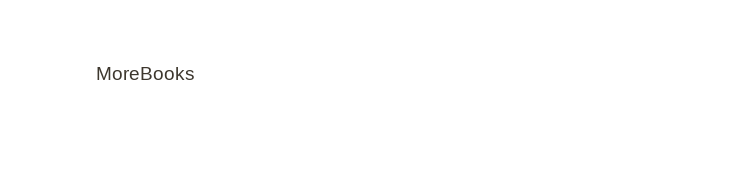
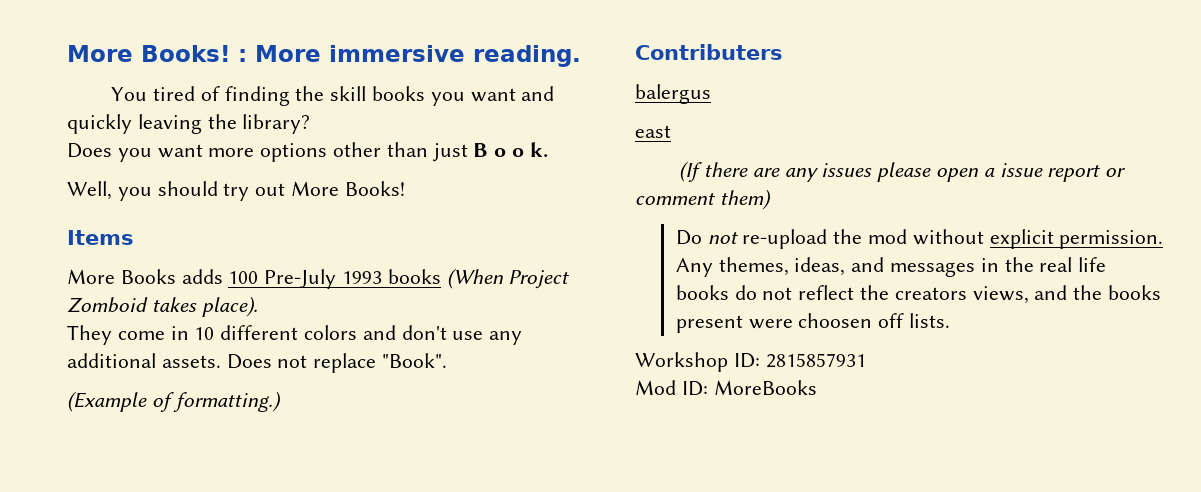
(96, 73) none -> [67,45,581,67] [111,86,555,106] [67,114,311,134] [67,142,548,162] [67,181,405,201] [67,230,134,245] [67,268,570,289] [67,296,258,317] [67,325,523,345] [67,353,448,373] [67,391,281,412] [635,44,783,60] [635,84,711,104] [635,125,671,138] [679,161,1127,182] [635,189,771,210] [675,229,1164,249] [675,257,1107,277] [675,285,1162,304] [675,313,950,333] [635,352,866,372] [635,380,708,396] More Books! : More immersive reading. // You tired of finding the skill books you want and quickly leaving the library? // Does you want more options other than just B o o k. // Well, you should try out More Books! // Items // More Books adds 100 Pre-July 1993 books (When Project Zomboid takes place). // They come in 10 different colors and don't use any additional assets. Does not replace "Book". // (Example of formatting.) // Contributers // balergus // east // (If there are any issues please open a issue report or comment them) // Do not re-upload the mod without explicit permission. Any themes, ideas, and messages in the real life books do not reflect the creators views, and the books present were choosen off lists. // Workshop ID: 2815857931 // Mod ID:

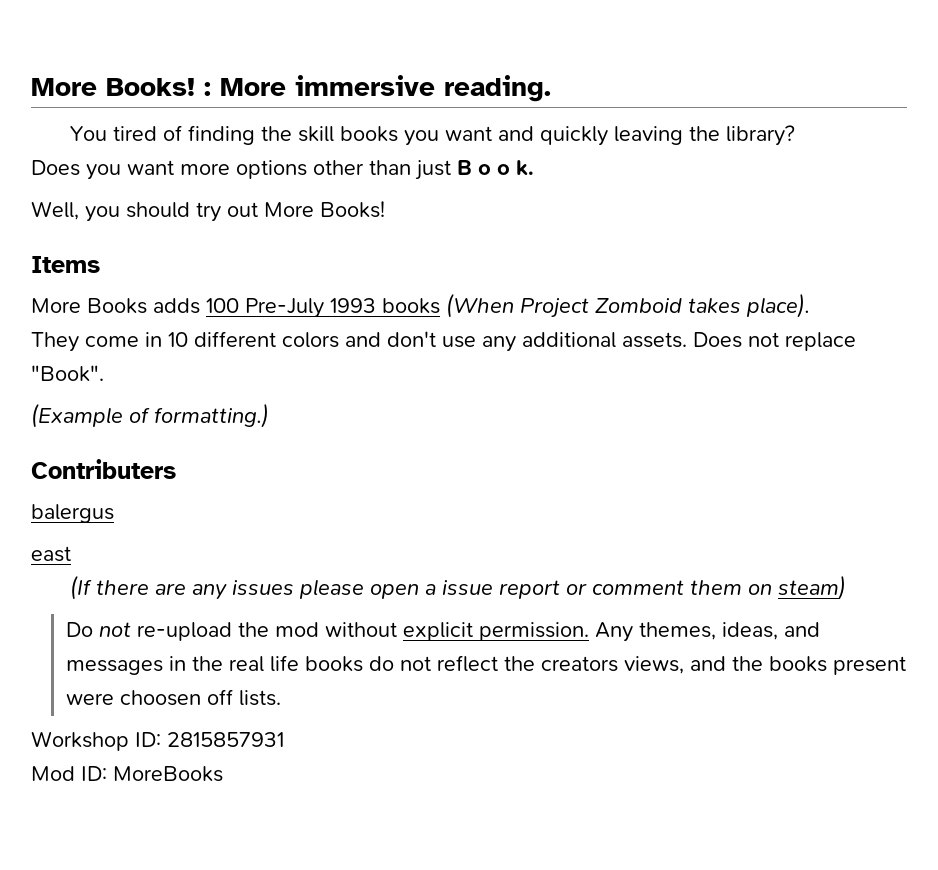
[719,189,771,210] them) -> [689,575,846,600] them on steam)

